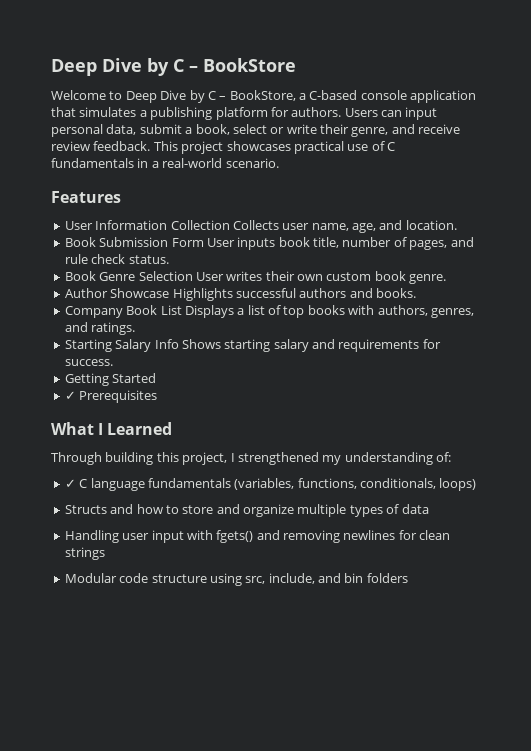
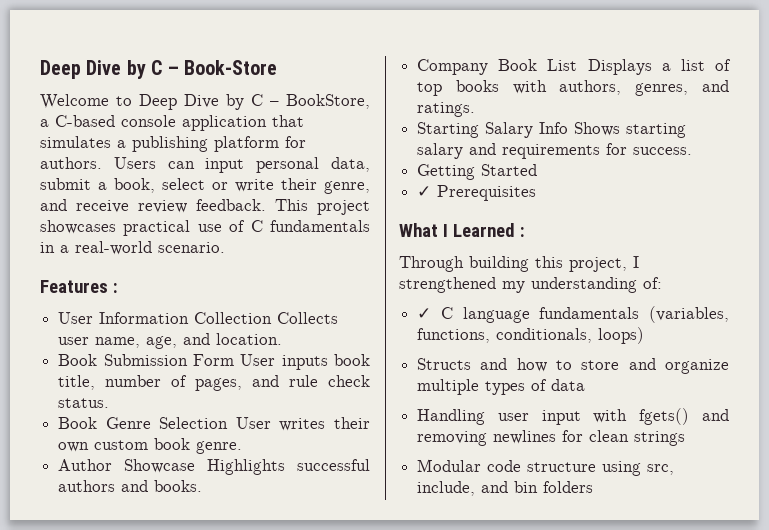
[51,58,296,76] Deep Dive by C – BookStore -> [40,60,277,79] Deep Dive by C – Book-Store
(121, 197) none -> [112,283,118,293] :
(173, 428) none -> [519,227,525,237] :

